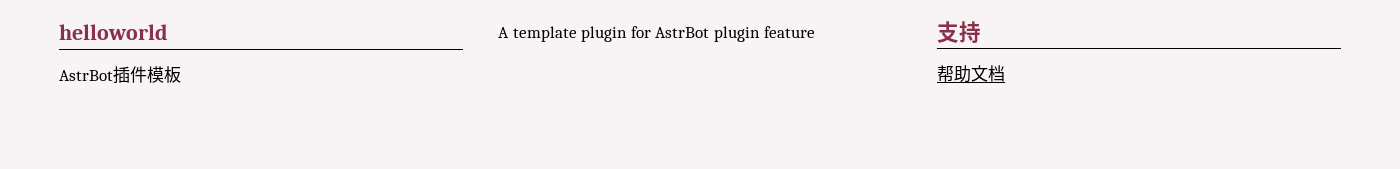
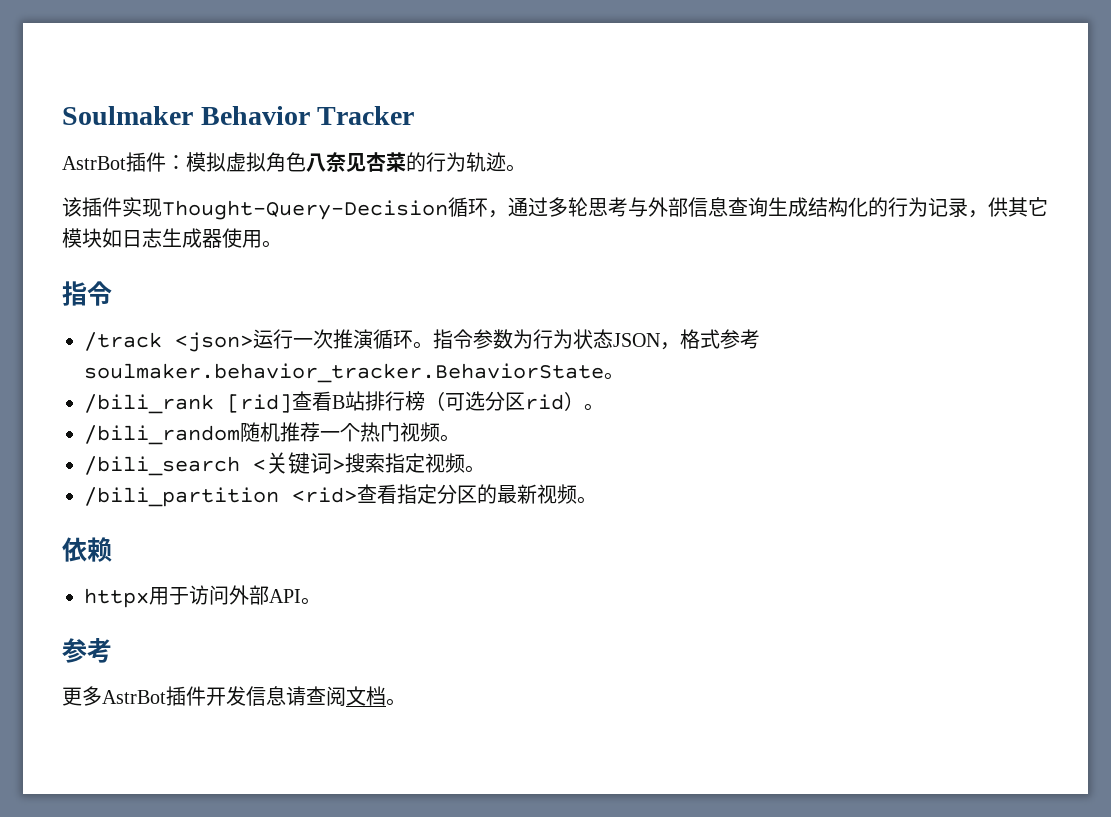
[59,24,168,40] [59,66,181,84] [498,26,815,42] [937,21,981,43] [937,65,1005,83] helloworld // AstrBot插件模板 // A template plugin for AstrBot plugin feature // 支持 // 帮助文档 -> [62,106,415,125] [62,152,526,172] [62,197,1048,220] [62,228,282,248] [62,281,112,306] [84,329,760,352] [84,363,624,383] [84,391,604,414] [84,422,460,445] [84,452,485,476] [84,484,597,507] [62,537,112,562] [84,585,321,608] [62,638,112,663] [62,686,406,706] Soulmaker Behavior Tracker // AstrBot插件：模拟虚拟角色八奈见杏菜的行为轨迹。 // 该插件实现Thought-Query-Decision循环，通过多轮思考与外部信息查询生成结构化的行为记录，供其它模块如日志生成器使用。 // 指令 // /track <json>运行一次推演循环。指令参数为行为状态JSON，格式参考soulmaker.behavior_tracker.BehaviorState。 // /bili_rank [rid]查看B站排行榜（可选分区rid）。 // /bili_random随机推荐一个热门视频。 // /bili_search <关键词>搜索指定视频。 // /bili_partition <rid>查看指定分区的最新视频。 // 依赖 // httpx用于访问外部API。 // 参考 // 更多AstrBot插件开发信息请查阅文档。

